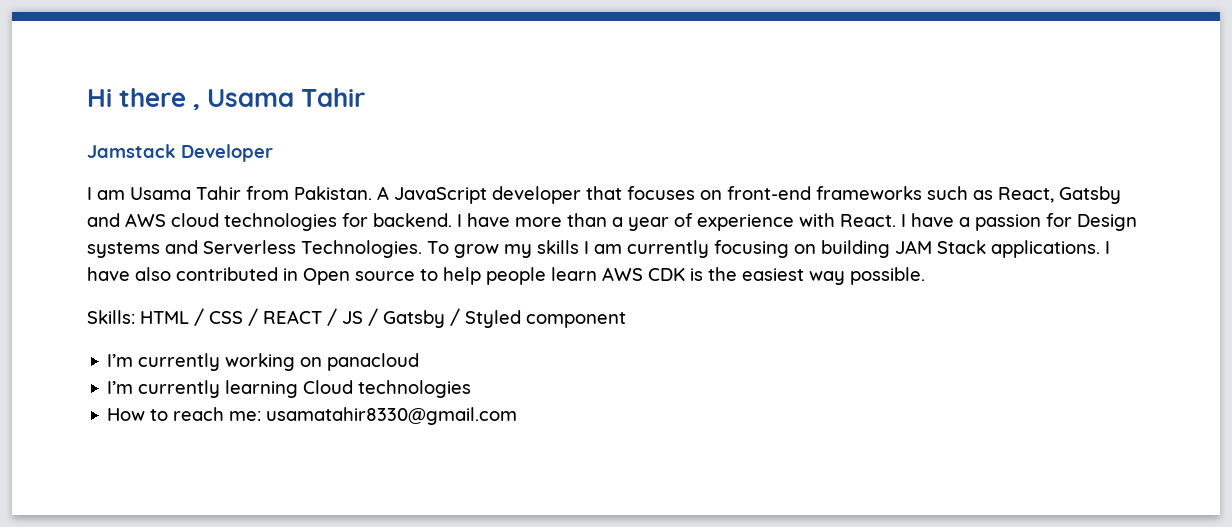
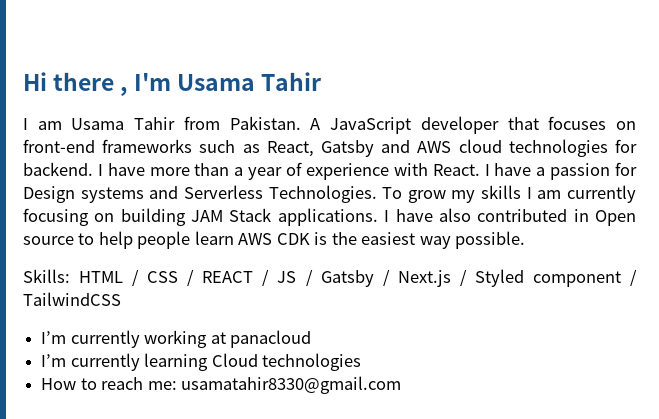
[207,88,366,107] [87,144,273,162] Usama Tahir // Jamstack Developer -> [133,72,323,91] I'm Usama Tahir
(460, 317) none -> [397,269,467,287] Next.js /
(626, 320) none -> [630,269,637,286] [23,292,121,306] / TailwindCSS
[300,357,323,367] on -> [210,332,226,344] at

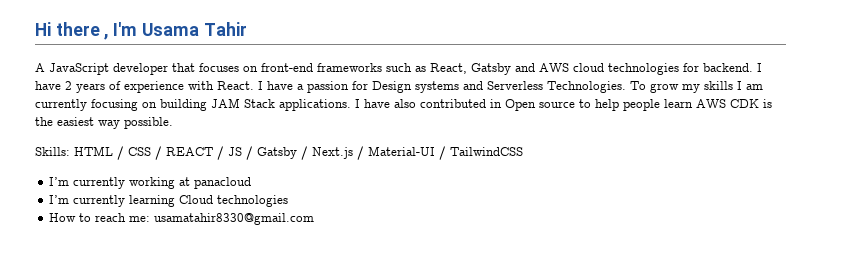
[23,116,301,130] I am Usama Tahir from Pakistan. -> (247, 29) none
[149,163,283,180] more than a year -> [65,81,105,93] 2 years
[474,269,621,287] Styled component -> [368,146,435,156] Material-UI

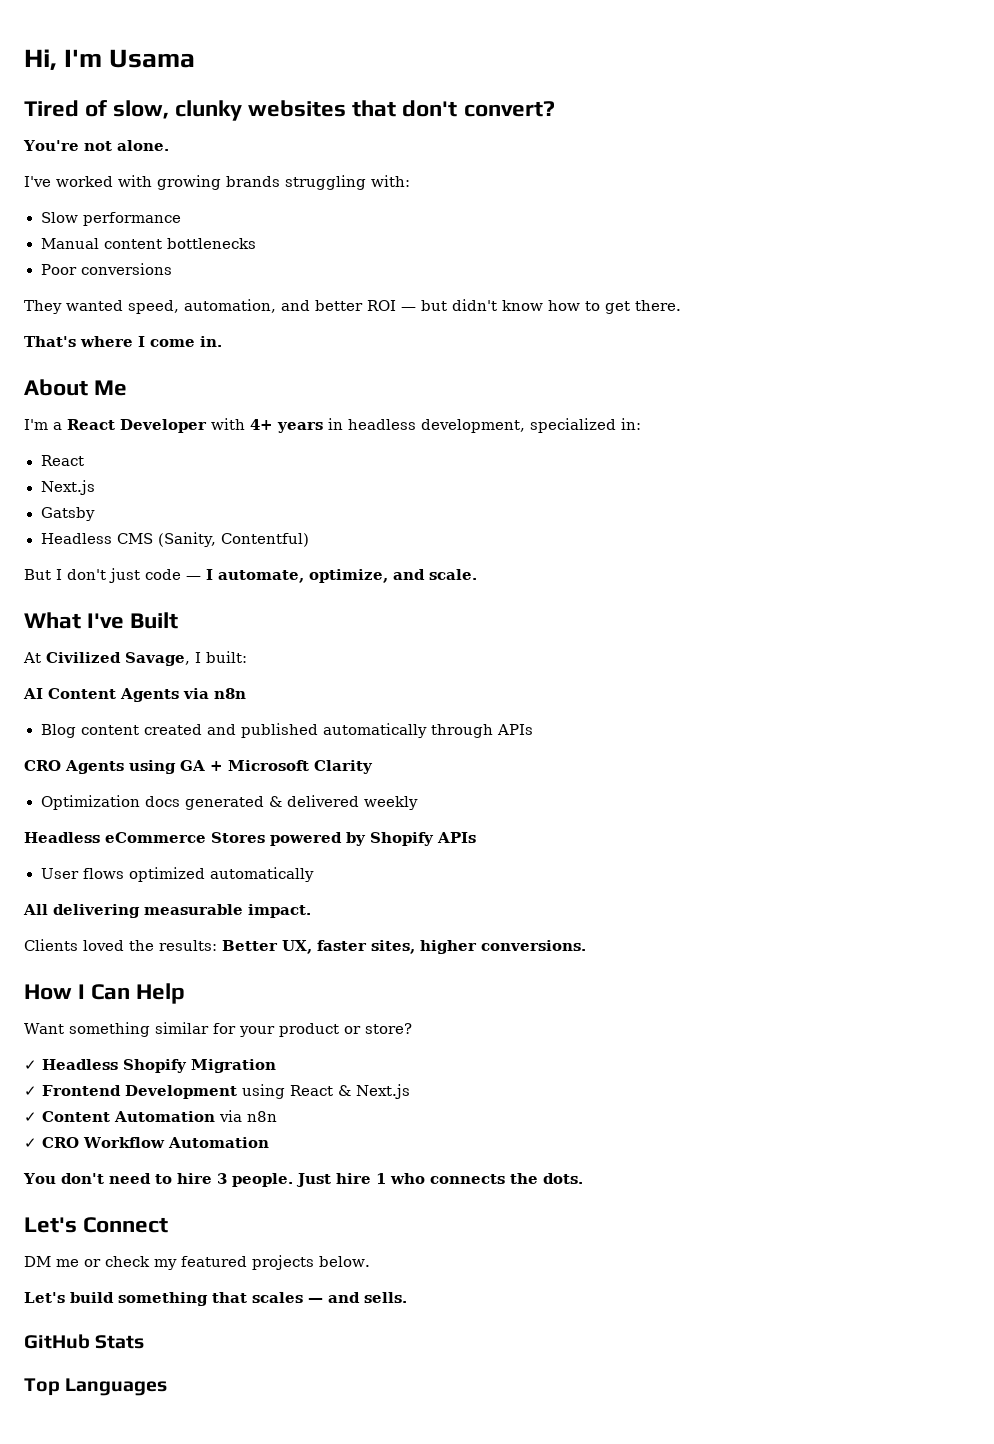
[35,22,109,40] Hi there , -> [24,49,57,70] Hi,
[203,22,247,36] [35,63,762,75] [35,81,763,93] [35,98,772,111] [35,117,173,129] [35,146,523,160] [49,177,252,189] [49,195,289,207] [49,213,315,225] Tahir // A JavaScript developer that focuses on front-end frameworks such as React, Gatsby and AWS cloud technologies for backend. I have 2 years of experience with React. I have a passion for Design systems and Serverless Technologies. To grow my skills I am currently focusing on building JAM Stack applications. I have also contributed in Open source to help people learn AWS CDK is the easiest way possible. // Skills: HTML / CSS / REACT / JS / Gatsby / Next.js / Material-UI / TailwindCSS // I’m currently working at panacloud // I’m currently learning Cloud technologies // How to reach me: usamatahir8330@gmail.com -> [24,100,555,121] [23,140,169,151] [24,175,410,190] [40,212,181,226] [40,238,256,249] [40,263,172,275] [24,299,681,314] [24,336,222,347] [24,379,128,396] [24,418,641,433] [40,455,84,466] [40,480,95,495] [40,507,95,521] [40,532,310,547] [24,568,477,583] [24,612,179,629] [23,651,247,666] [23,688,246,702] [40,723,533,738] [24,760,373,774] [40,795,418,810] [24,832,476,846] [40,867,314,882] [23,904,311,918] [24,939,586,954] [24,983,186,1004] [24,1022,412,1037] [24,1059,276,1073] [24,1084,410,1099] [24,1110,277,1122] [24,1137,269,1148] [23,1173,583,1187] [24,1217,169,1233] [24,1255,370,1270] [24,1292,407,1306] [24,1334,145,1349] [24,1378,168,1396] // Tired of slow, clunky websites that don't convert? // You're not alone. // I've worked with growing brands struggling with: // Slow performance // Manual content bottlenecks // Poor conversions // They wanted speed, automation, and better ROI — but didn't know how to get there. // That's where I come in. // About Me // I'm a React Developer with 4+ years in headless development, specialized in: // React // Next.js // Gatsby // Headless CMS (Sanity, Contentful) // But I don't just code — I automate, optimize, and scale. // What I've Built // At Civilized Savage, I built: // AI Content Agents via n8n // Blog content created and published automatically through APIs // CRO Agents using GA + Microsoft Clarity // Optimization docs generated & delivered weekly // Headless eCommerce Stores powered by Shopify APIs // User flows optimized automatically // All delivering measurable impact. // Clients loved the results: Better UX, faster sites, higher conversions. // How I Can Help // Want something similar for your product or store? // ✓ Headless Shopify Migration // ✓ Frontend Development using React & Next.js // ✓ Content Automation via n8n // ✓ CRO Workflow Automation // You don't need to hire 3 people. Just hire 1 who connects the dots. // Let's Connect // DM me or check my featured projects below. // Let's build something that scales — and sells. // GitHub Stats // Top Languages

